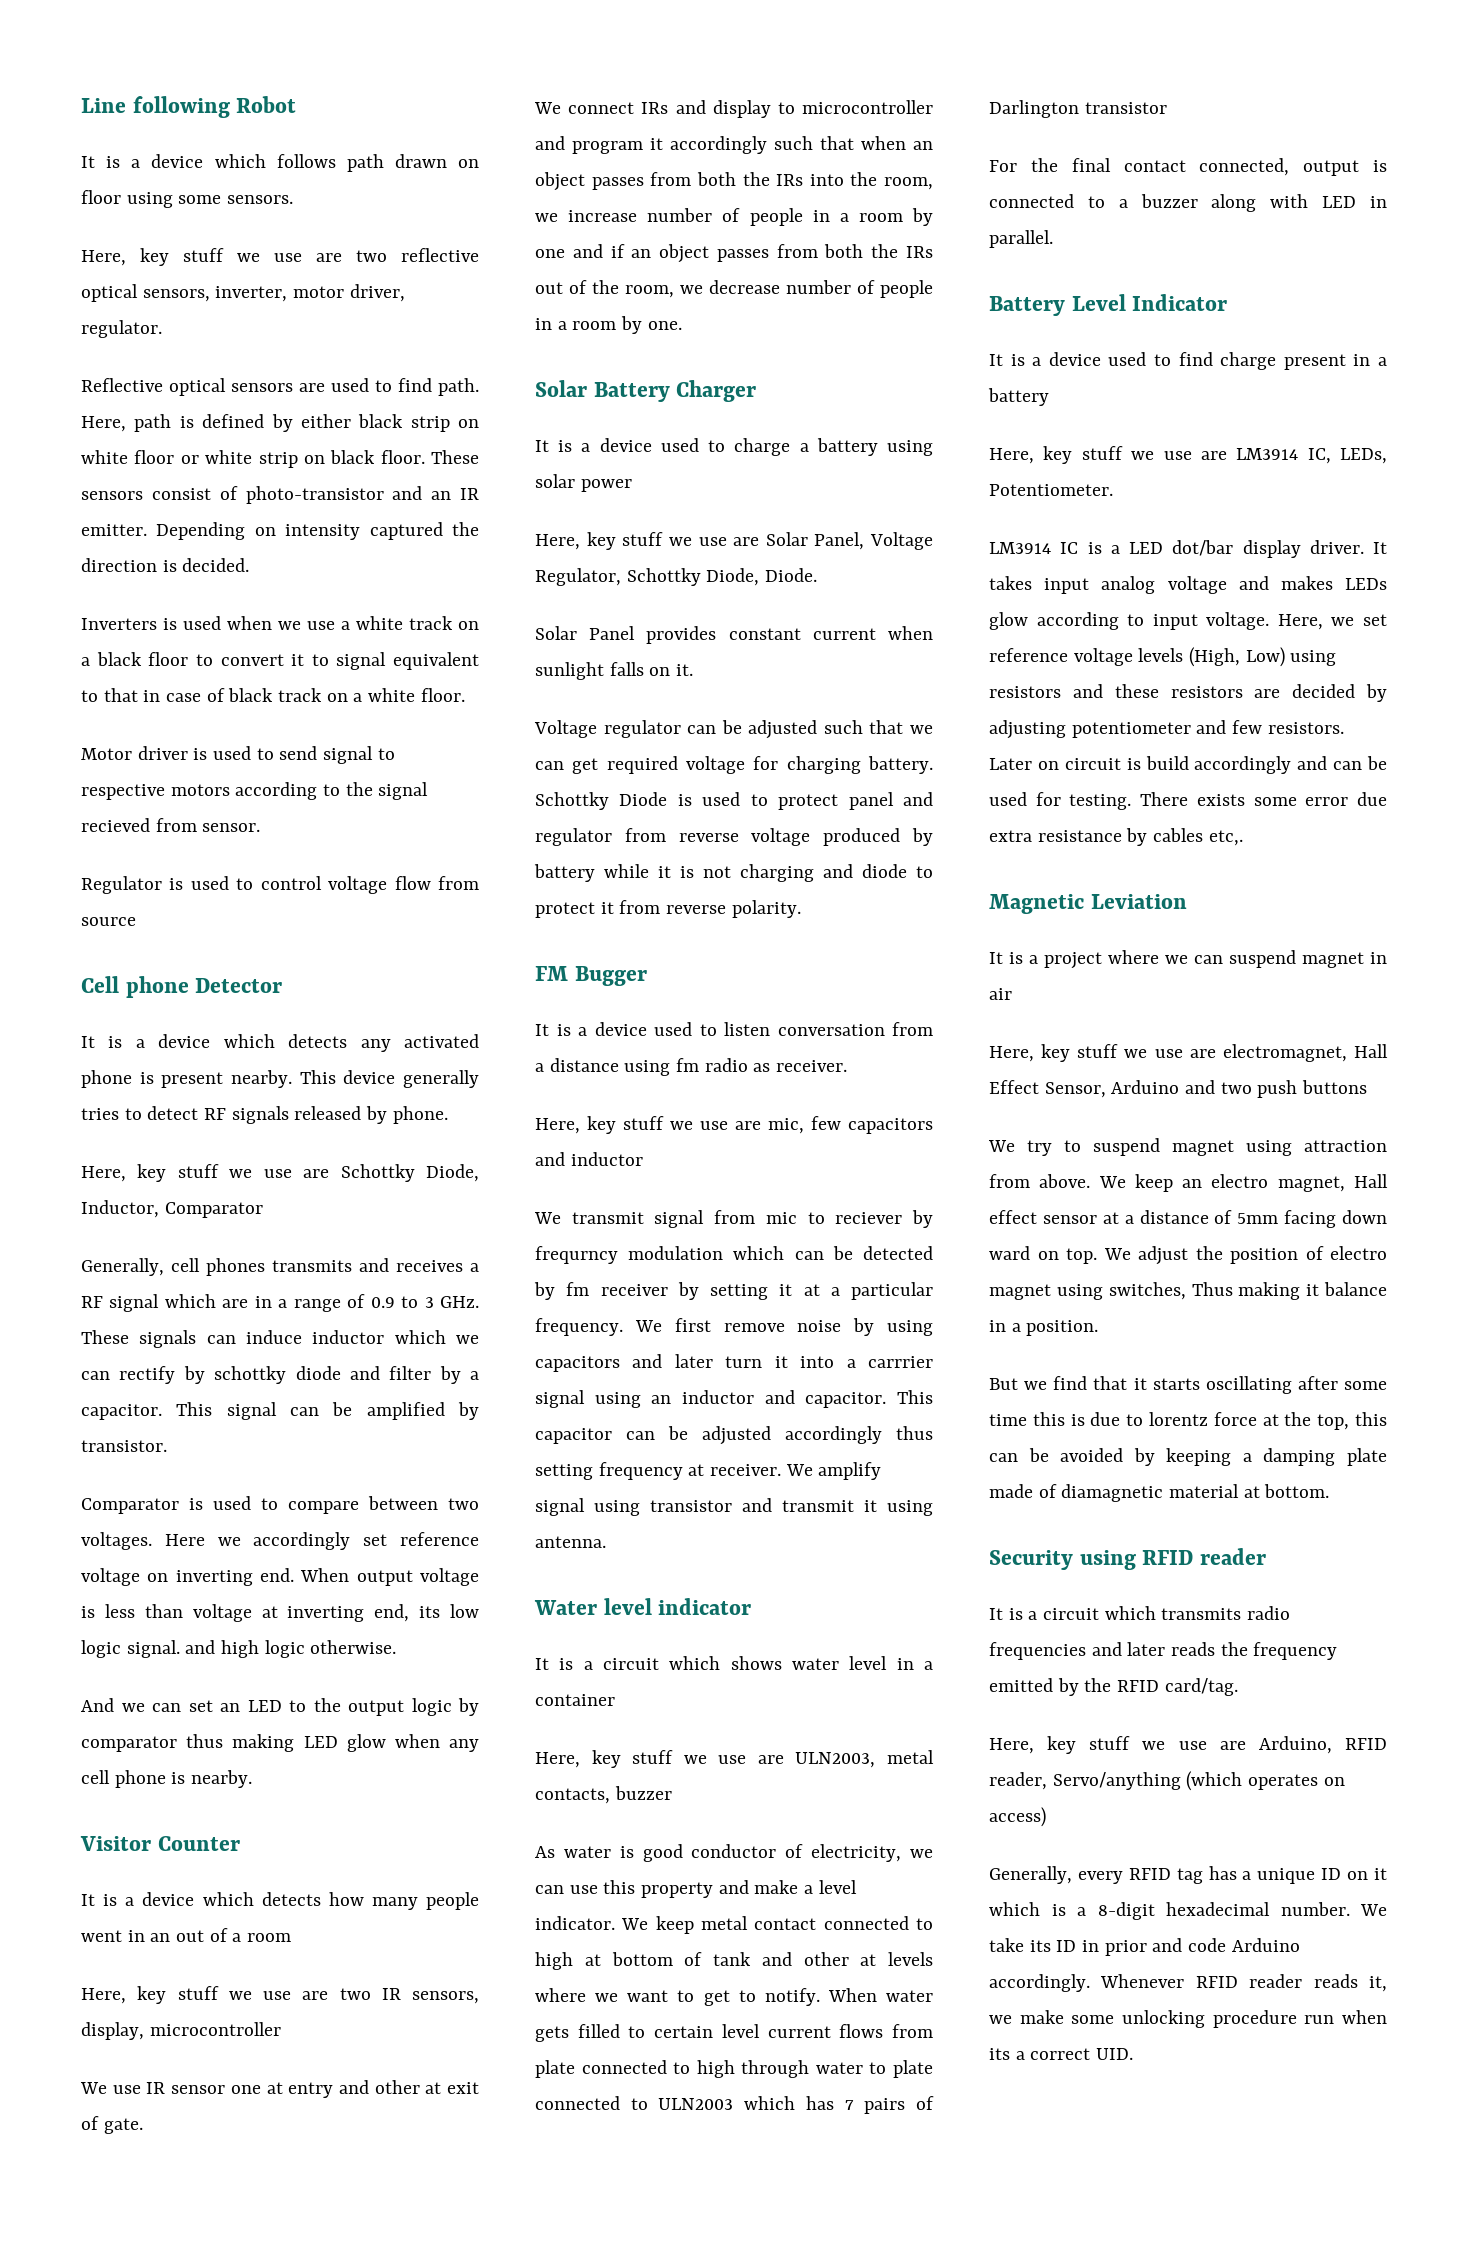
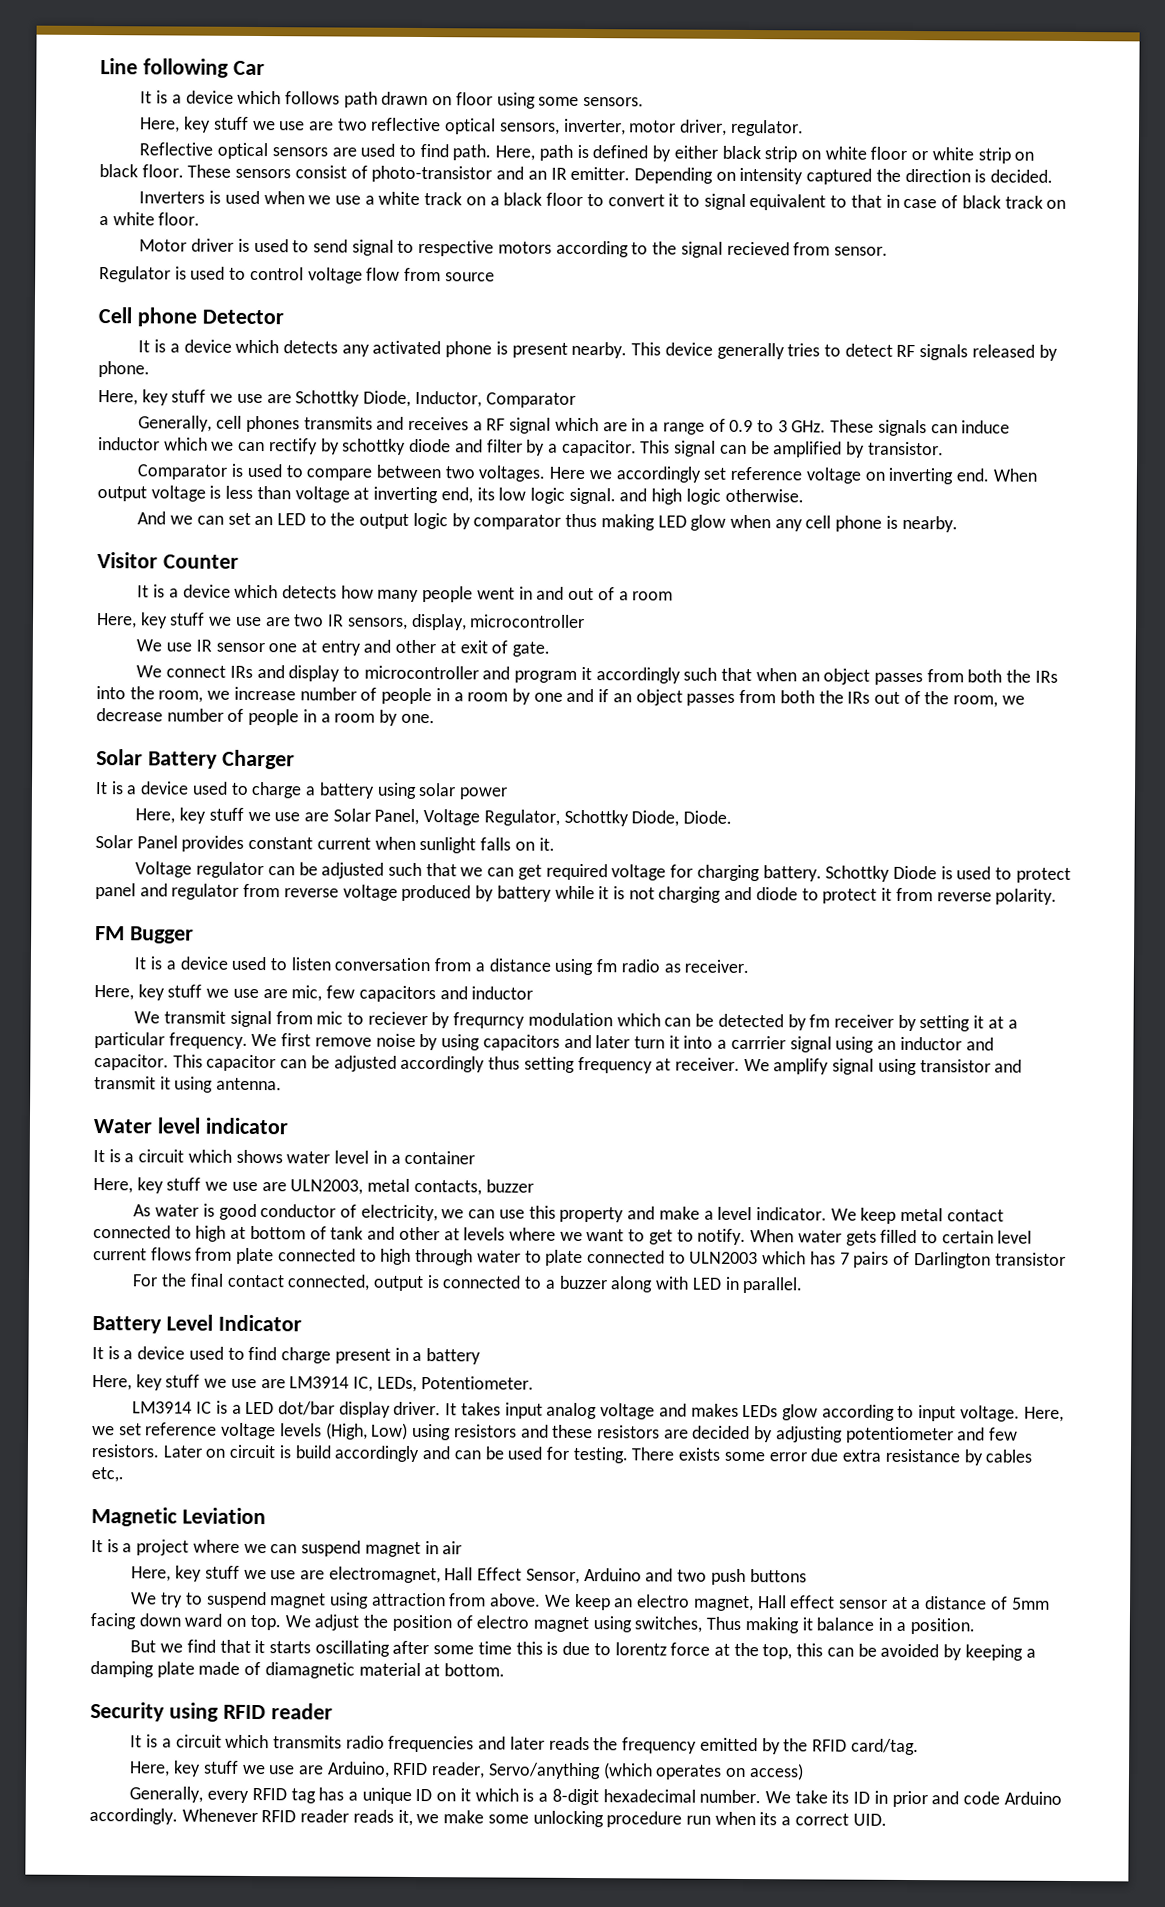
[236,96,297,113] Robot -> [232,60,265,76] Car
[150,1933,171,1942] an -> [536,586,565,600] and

